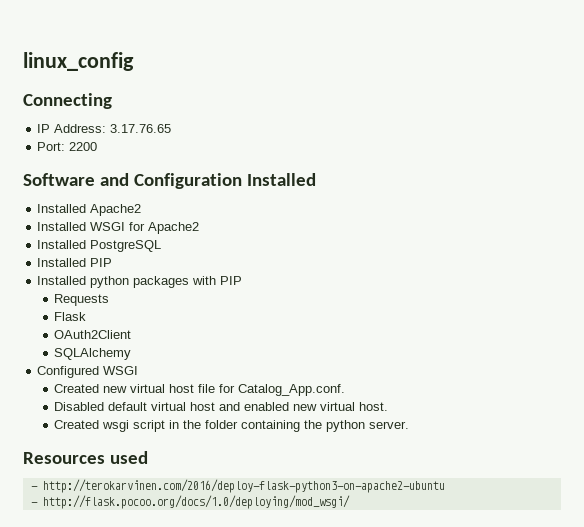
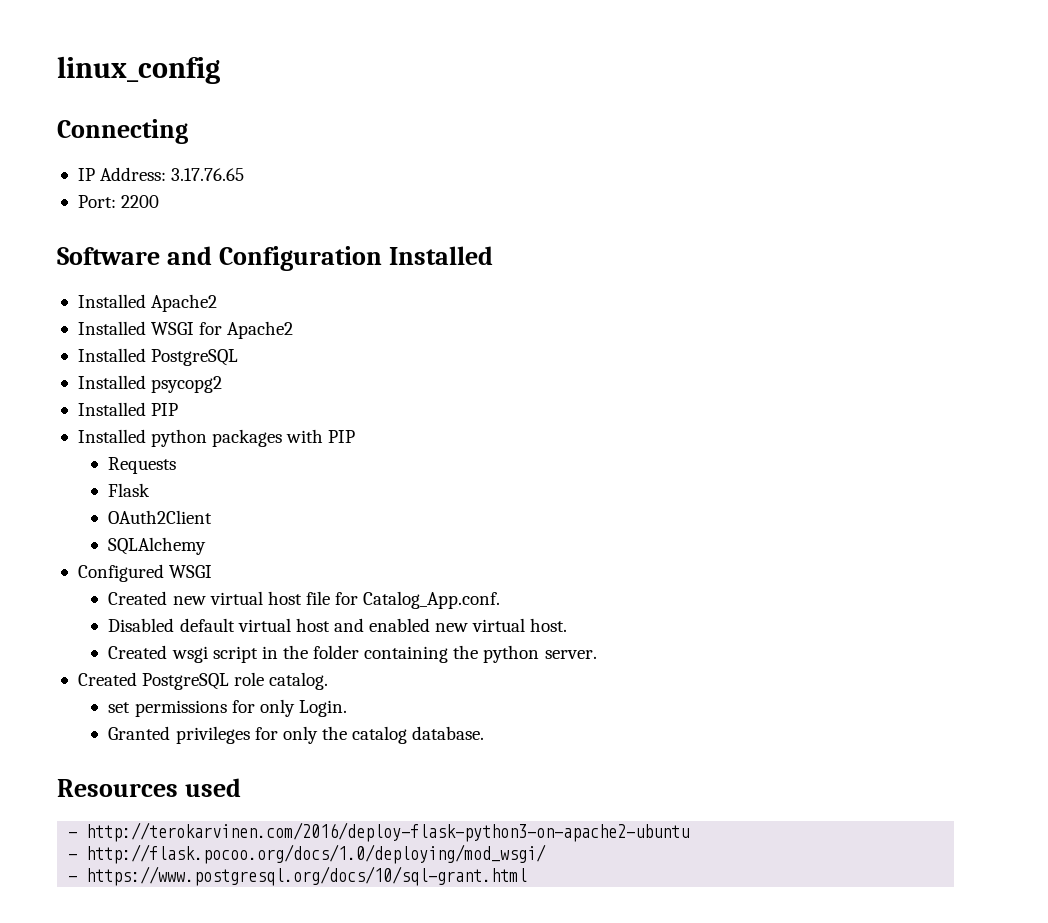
(162, 246) none -> [77,375,223,393] // Installed psycopg2
(410, 425) none -> [77,672,329,690] [108,699,347,717] [108,726,485,744] // Created PostgreSQL role catalog. // set permissions for only Login. // Granted privileges for only the catalog database.
(350, 502) none -> [68,866,528,886] // - https://www.postgresql.org/docs/10/sql-grant.html

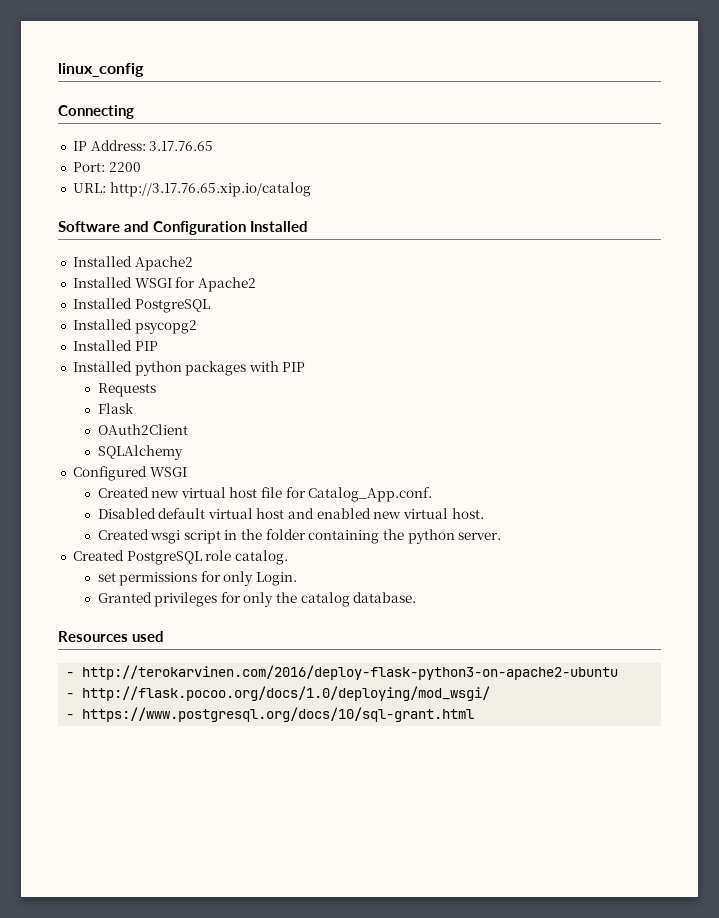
(160, 201) none -> [72,182,311,197] // URL: http://3.17.76.65.xip.io/catalog

